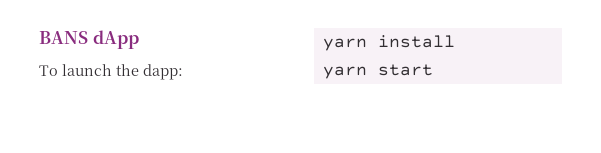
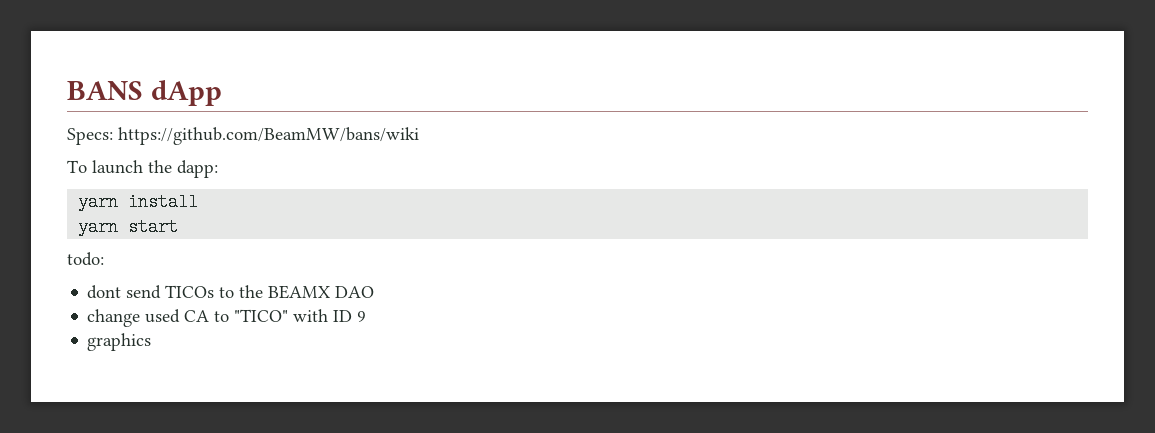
(139, 39) none -> [67,127,419,145] // Specs: https://github.com/BeamMW/bans/wiki
(433, 70) none -> [67,252,104,266] [87,285,375,299] [87,309,367,327] [87,333,152,351] // todo: // dont send TICOs to the BEAMX DAO // change used CA to "TICO" with ID 9 // graphics

